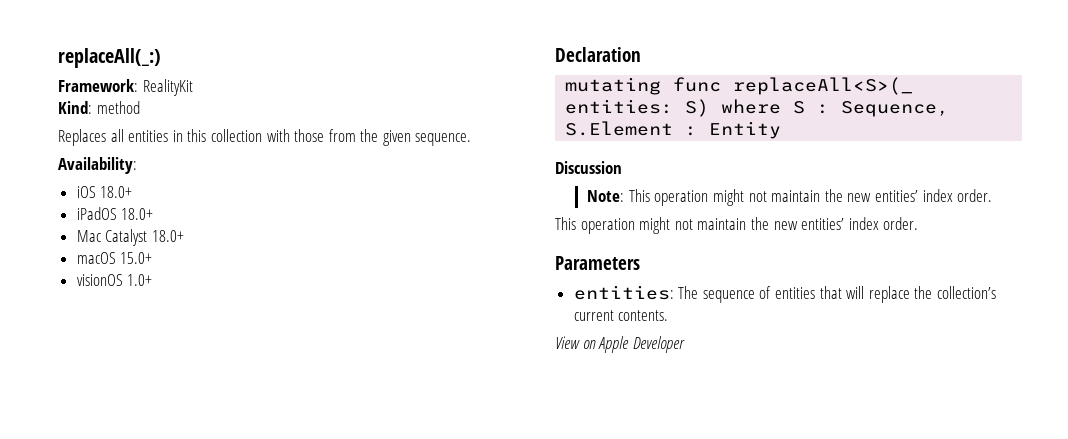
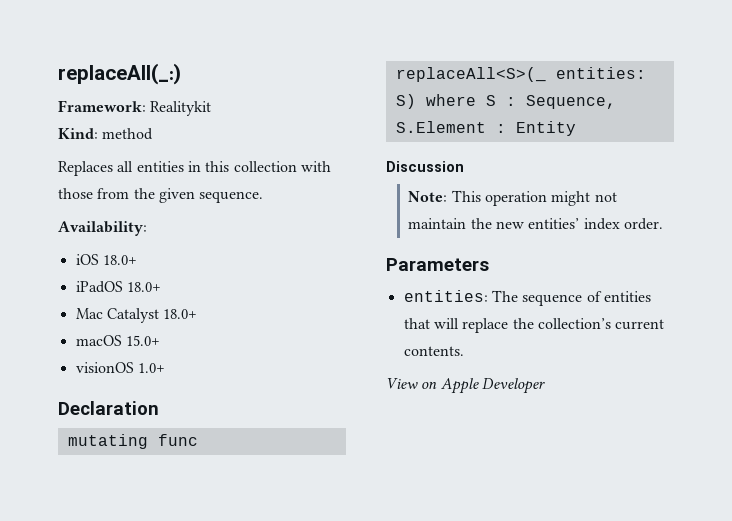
[142,79,193,96] RealityKit -> [150,101,212,116] Realitykit
[555,217,919,234] // This operation might not maintain the new entities’ index order. -> (664, 224) none

